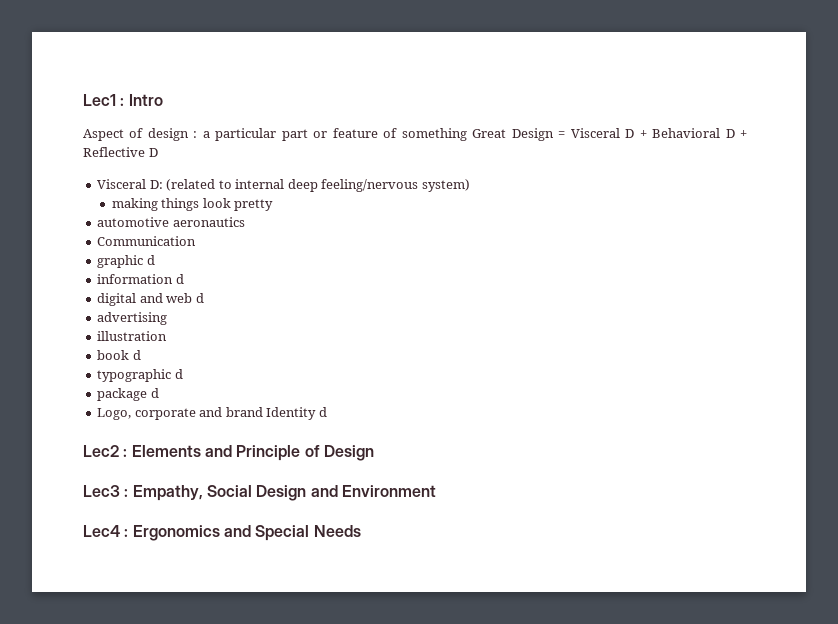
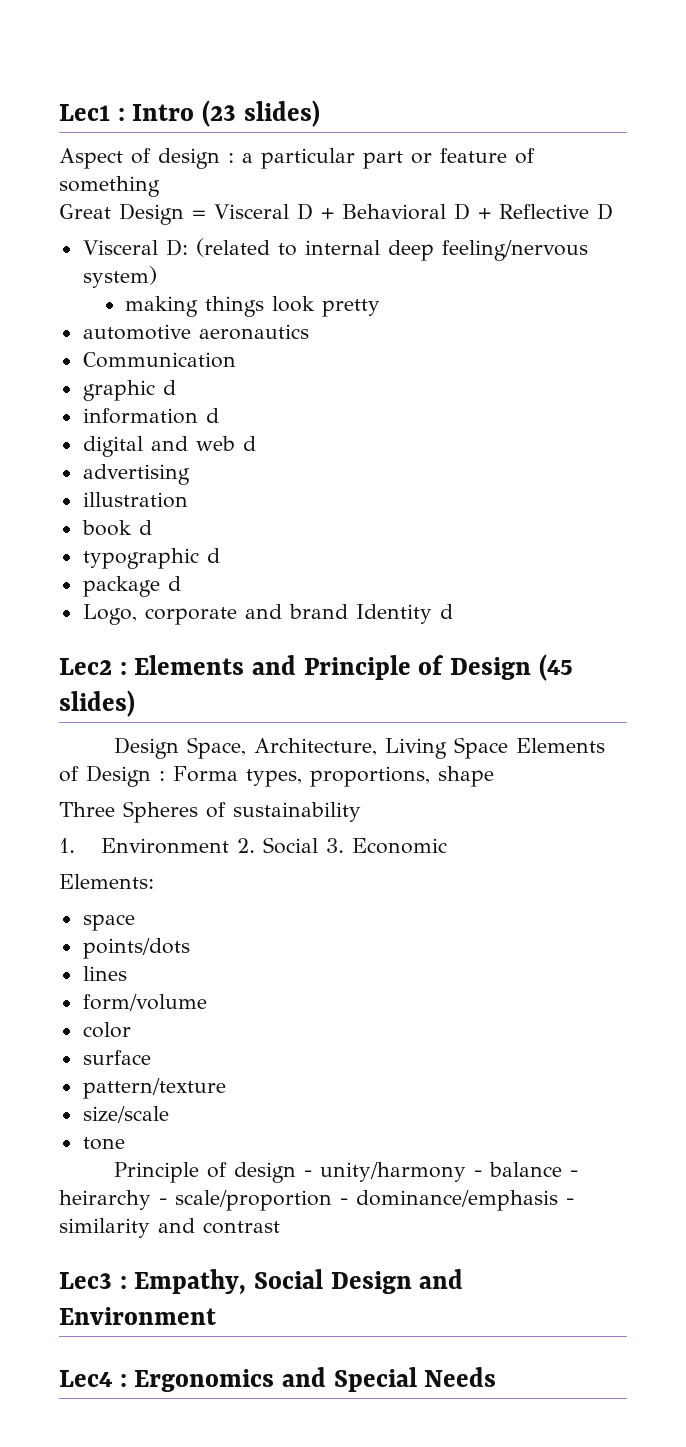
(163, 100) none -> [202,100,320,127] (23 slides)
(467, 134) none -> (160, 186) //
(374, 453) none -> [538,654,573,681] [59,690,135,717] [114,737,606,759] [59,765,494,787] [59,801,361,823] [59,837,448,854] [59,874,154,889] [82,914,135,931] [82,938,190,959] [82,966,127,981] [82,994,207,1011] [82,1022,131,1038] [82,1050,151,1065] [82,1078,226,1099] [82,1106,169,1123] [82,1137,125,1150] [114,1162,579,1183] [59,1190,574,1211] [59,1218,280,1238] (45 slides) // Design Space, Architecture, Living Space Elements of Design : Forma types, proportions, shape // Three Spheres of sustainability // 1. Environment 2. Social 3. Economic // Elements: // space // points/dots // lines // form/volume // color // surface // pattern/texture // size/scale // tone // Principle of design - unity/harmony - balance - heirarchy - scale/proportion - dominance/emphasis - similarity and contrast

